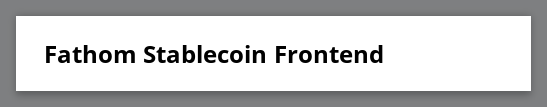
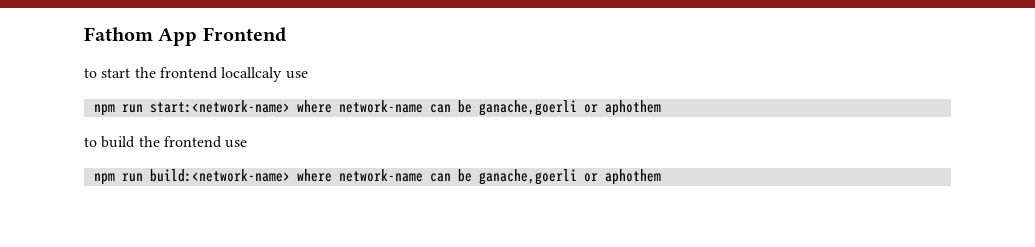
[143,45,268,63] Stablecoin -> [158,28,198,46] App
(384, 54) none -> [84,67,308,82] [93,100,661,116] [84,136,248,148] [93,169,661,185] // to start the frontend locallcaly use // npm run start:<network-name> where network-name can be ganache,goerli or aphothem // to build the frontend use // npm run build:<network-name> where network-name can be ganache,goerli or aphothem

